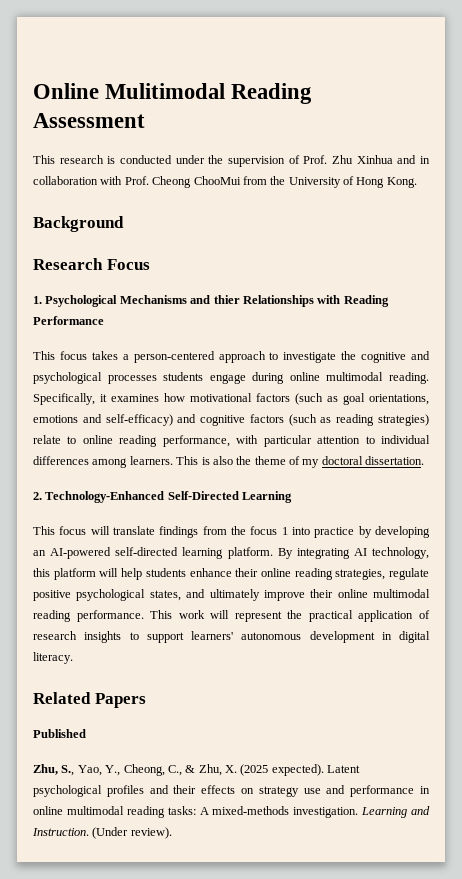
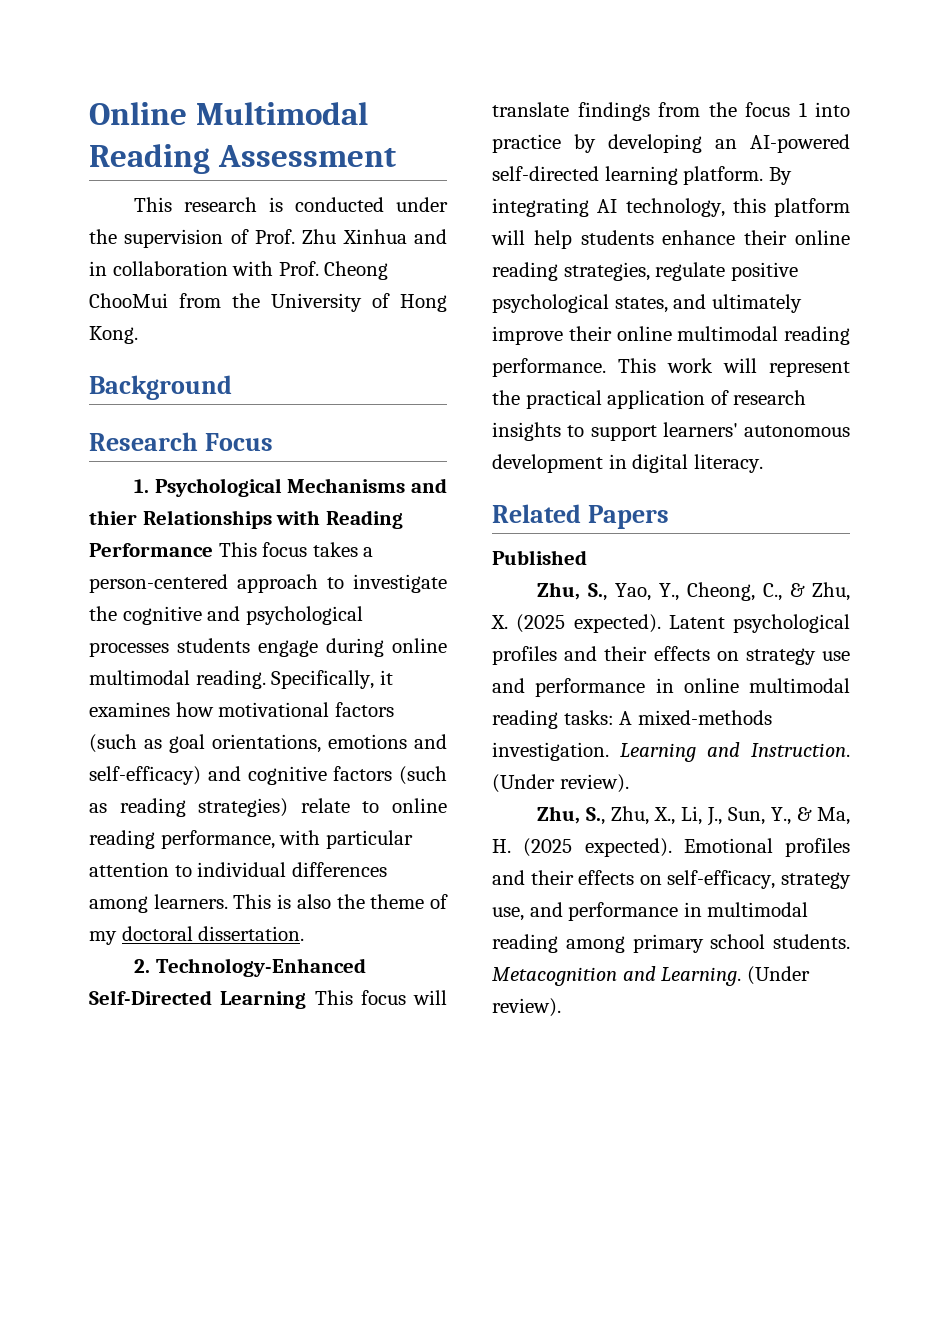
[105,83,226,99] Mulitimodal -> [195,102,368,125] Multimodal
(104, 320) // -> (213, 550) none
(293, 497) // -> (307, 1000) none
(172, 833) none -> [537,806,850,826] [492,838,850,857] [492,870,851,889] [492,902,809,921] [492,934,850,953] [492,966,810,986] [492,998,561,1017] // Zhu, S., Zhu, X., Li, J., Sun, Y., & Ma, H. (2025 expected). Emotional profiles and their effects on self-efficacy, strategy use, and performance in multimodal reading among primary school students. Metacognition and Learning. (Under review).

